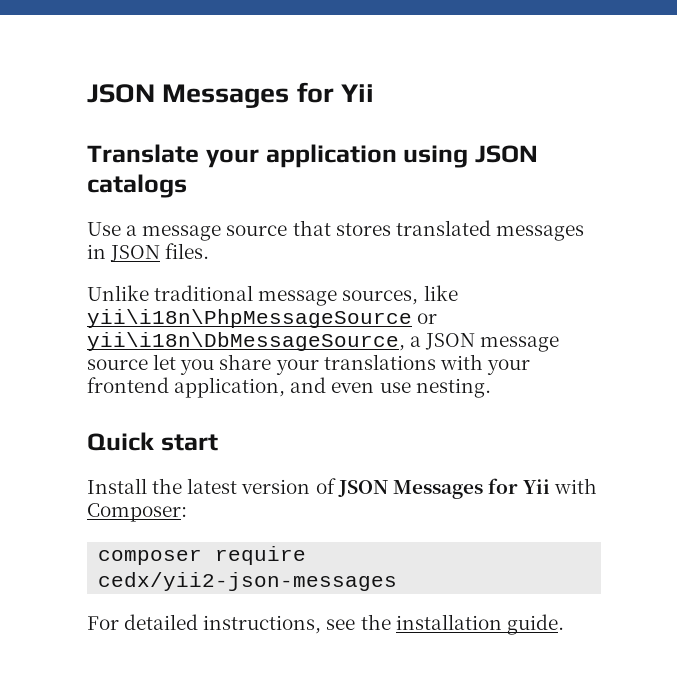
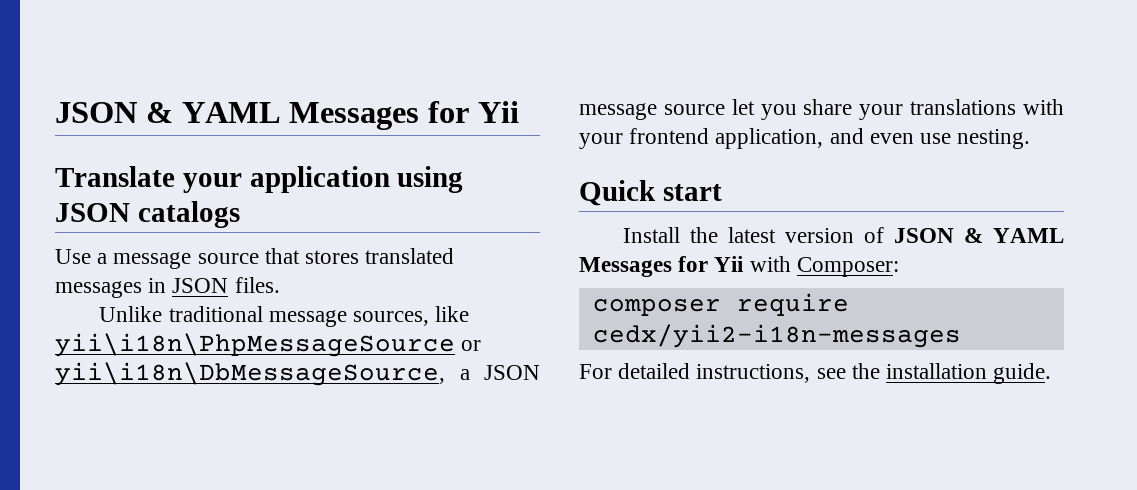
[87,84,155,103] JSON -> [55,102,281,123] JSON & YAML
(388, 488) none -> [964,228,1064,243] & YAML
[98,572,398,591] cedx/yii2-json-messages -> [592,324,961,348] cedx/yii2-i18n-messages

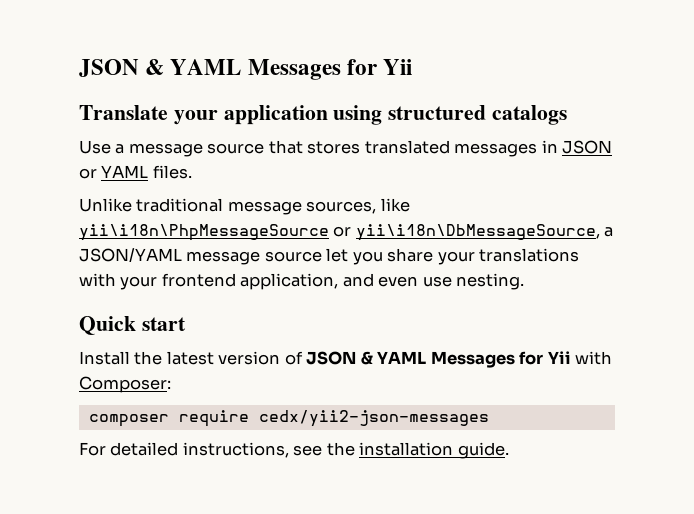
[55,203,130,222] JSON -> [388,105,487,120] structured
(229, 285) none -> [79,165,149,179] or YAML
[484,365,540,380] JSON -> [79,248,182,262] JSON/YAML
[592,324,961,348] cedx/yii2-i18n-messages -> [258,410,489,427] cedx/yii2-json-messages

